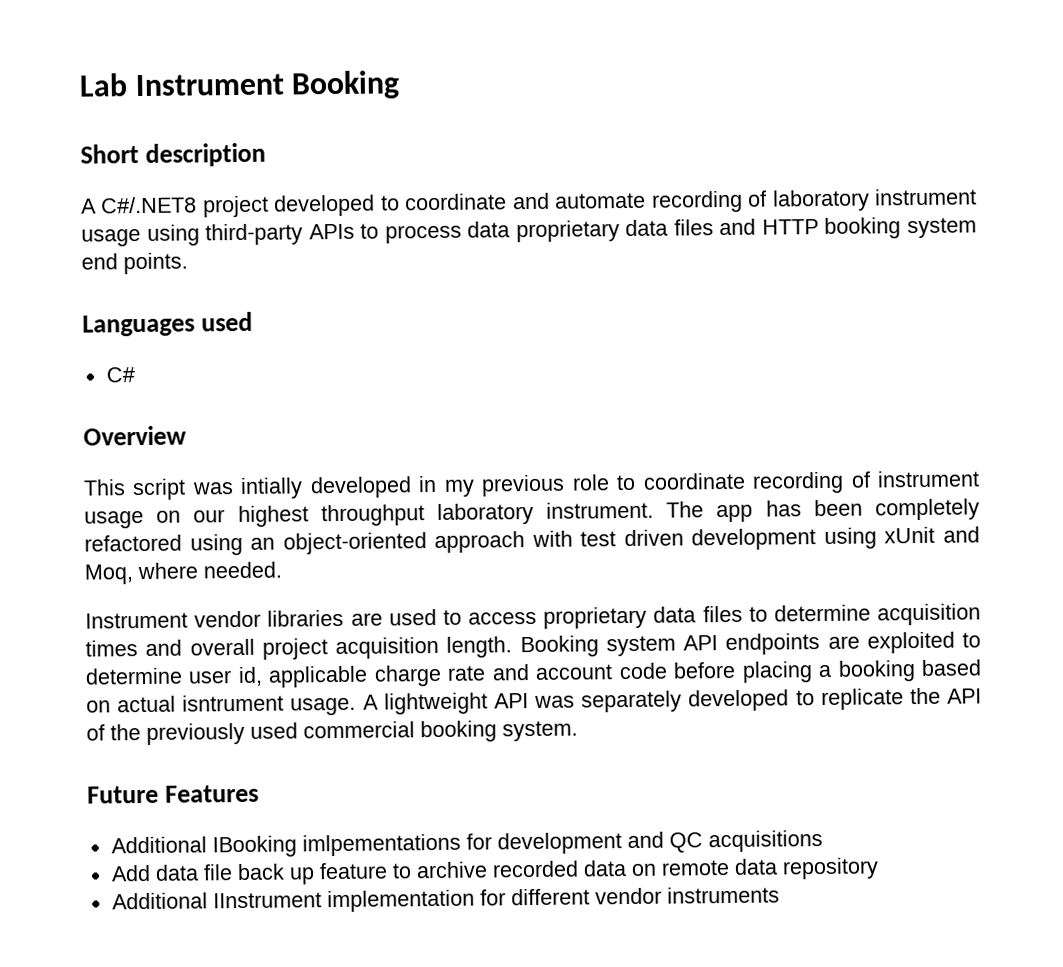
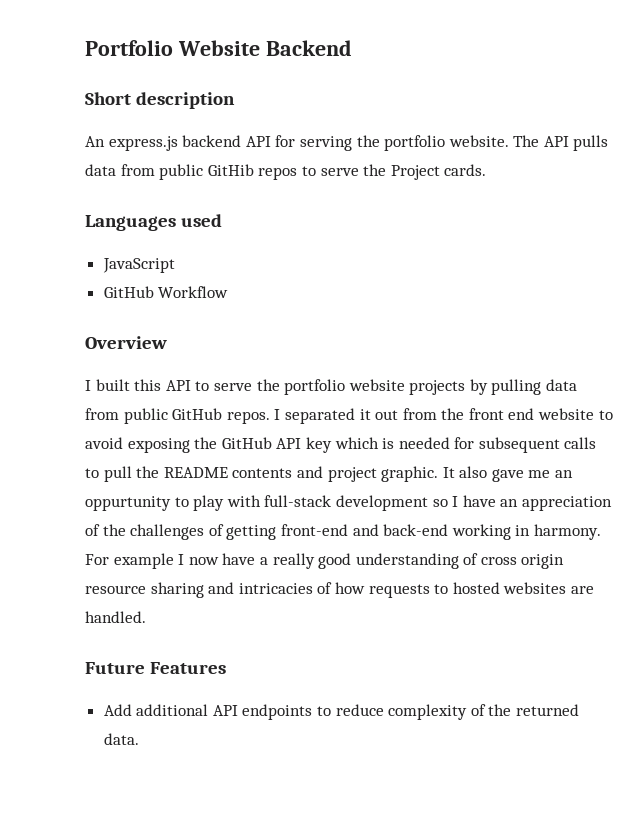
[79,70,401,100] Lab Instrument Booking -> [85,40,352,56] Portfolio Website Backend
[81,188,978,218] [81,217,978,247] [81,252,188,275] [82,311,253,337] [105,367,135,383] [83,425,187,446] [83,470,980,501] [84,498,980,529] [84,526,980,556] [84,561,282,585] [85,603,981,629] [85,631,981,660] [85,659,981,688] [86,687,982,716] [86,720,578,745] [87,784,259,804] [110,830,823,858] [110,857,879,885] [111,886,780,913] A C#/.NET8 project developed to coordinate and automate recording of laboratory instrument usage using third-party APIs to process data proprietary data files and HTTP booking system end points. // Languages used // C# // Overview // This script was intially developed in my previous role to coordinate recording of instrument usage on our highest throughput laboratory instrument. The app has been completely refactored using an object-oriented approach with test driven development using xUnit and Moq, where needed. // Instrument vendor libraries are used to access proprietary data files to determine acquisition times and overall project acquisition length. Booking system API endpoints are exploited to determine user id, applicable charge rate and account code before placing a booking based on actual isntrument usage. A lightweight API was separately developed to replicate the API of the previously used commercial booking system. // Future Features // Additional IBooking imlpementations for development and QC acquisitions // Add data file back up feature to archive recorded data on remote data repository // Additional IInstrument implementation for different vendor instruments -> [85,135,609,151] [85,164,487,180] [85,214,222,231] [102,258,175,273] [103,286,229,298] [85,336,167,349] [85,379,578,395] [85,408,613,424] [85,437,597,453] [85,466,574,482] [85,495,612,511] [85,524,601,540] [85,553,565,569] [85,582,594,598] [85,611,146,623] [85,662,226,674] [103,704,580,720] [103,733,139,745] An express.js backend API for serving the portfolio website. The API pulls data from public GitHib repos to serve the Project cards. // Languages used // JavaScript // GitHub Workflow // Overview // I built this API to serve the portfolio website projects by pulling data from public GitHub repos. I separated it out from the front end website to avoid exposing the GitHub API key which is needed for subsequent calls to pull the README contents and project graphic. It also gave me an oppurtunity to play with full-stack development so I have an appreciation of the challenges of getting front-end and back-end working in harmony. For example I now have a really good understanding of cross origin resource sharing and intricacies of how requests to hosted websites are handled. // Future Features // Add additional API endpoints to reduce complexity of the returned data.

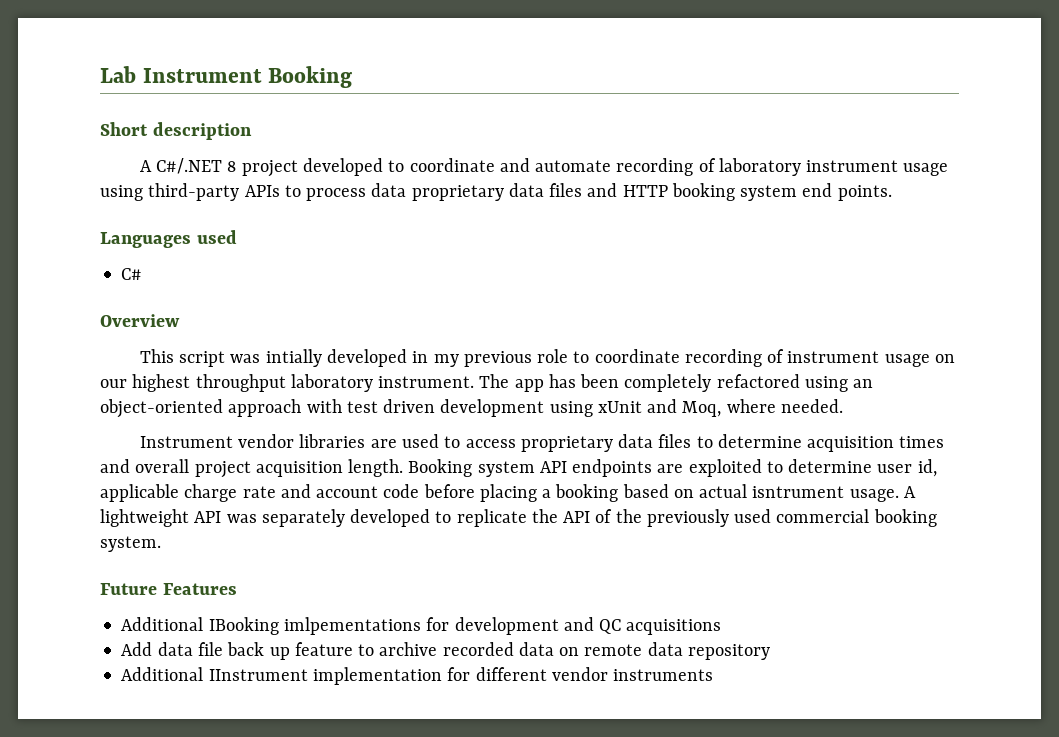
[85,40,352,56] Portfolio Website Backend -> [100,66,353,88] Lab Instrument Booking
[85,135,609,151] [85,164,487,180] [85,214,222,231] [102,258,175,273] [103,286,229,298] [85,336,167,349] [85,379,578,395] [85,408,613,424] [85,437,597,453] [85,466,574,482] [85,495,612,511] [85,524,601,540] [85,553,565,569] [85,582,594,598] [85,611,146,623] [85,662,226,674] [103,704,580,720] [103,733,139,745] An express.js backend API for serving the portfolio website. The API pulls data from public GitHib repos to serve the Project cards. // Languages used // JavaScript // GitHub Workflow // Overview // I built this API to serve the portfolio website projects by pulling data from public GitHub repos. I separated it out from the front end website to avoid exposing the GitHub API key which is needed for subsequent calls to pull the README contents and project graphic. It also gave me an oppurtunity to play with full-stack development so I have an appreciation of the challenges of getting front-end and back-end working in harmony. For example I now have a really good understanding of cross origin resource sharing and intricacies of how requests to hosted websites are handled. // Future Features // Add additional API endpoints to reduce complexity of the returned data. -> [139,158,949,177] [100,183,892,201] [100,230,237,248] [121,268,143,280] [100,314,180,327] [139,349,955,367] [100,374,874,392] [100,399,843,418] [139,434,945,452] [100,459,937,478] [100,484,916,502] [100,509,937,527] [100,536,161,552] [100,583,237,595] [121,617,722,635] [121,642,770,660] [121,667,714,685] A C#/.NET 8 project developed to coordinate and automate recording of laboratory instrument usage using third-party APIs to process data proprietary data files and HTTP booking system end points. // Languages used // C# // Overview // This script was intially developed in my previous role to coordinate recording of instrument usage on our highest throughput laboratory instrument. The app has been completely refactored using an object-oriented approach with test driven development using xUnit and Moq, where needed. // Instrument vendor libraries are used to access proprietary data files to determine acquisition times and overall project acquisition length. Booking system API endpoints are exploited to determine user id, applicable charge rate and account code before placing a booking based on actual isntrument usage. A lightweight API was separately developed to replicate the API of the previously used commercial booking system. // Future Features // Additional IBooking imlpementations for development and QC acquisitions // Add data file back up feature to archive recorded data on remote data repository // Additional IInstrument implementation for different vendor instruments

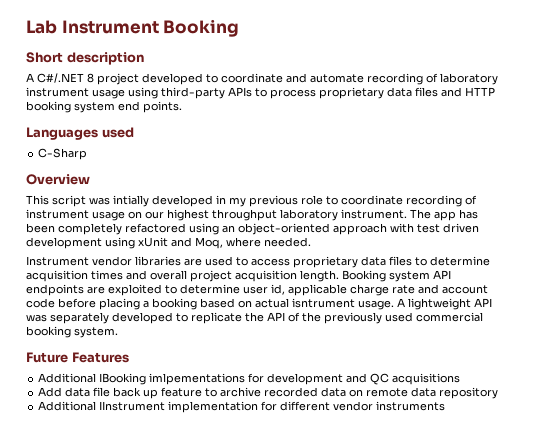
[371,183,407,197] data -> (316, 94) none
[121,268,143,280] C# -> [38,148,88,160] C-Sharp

